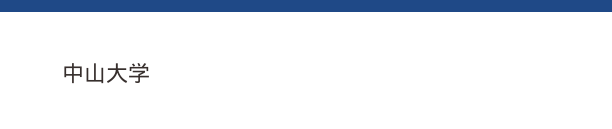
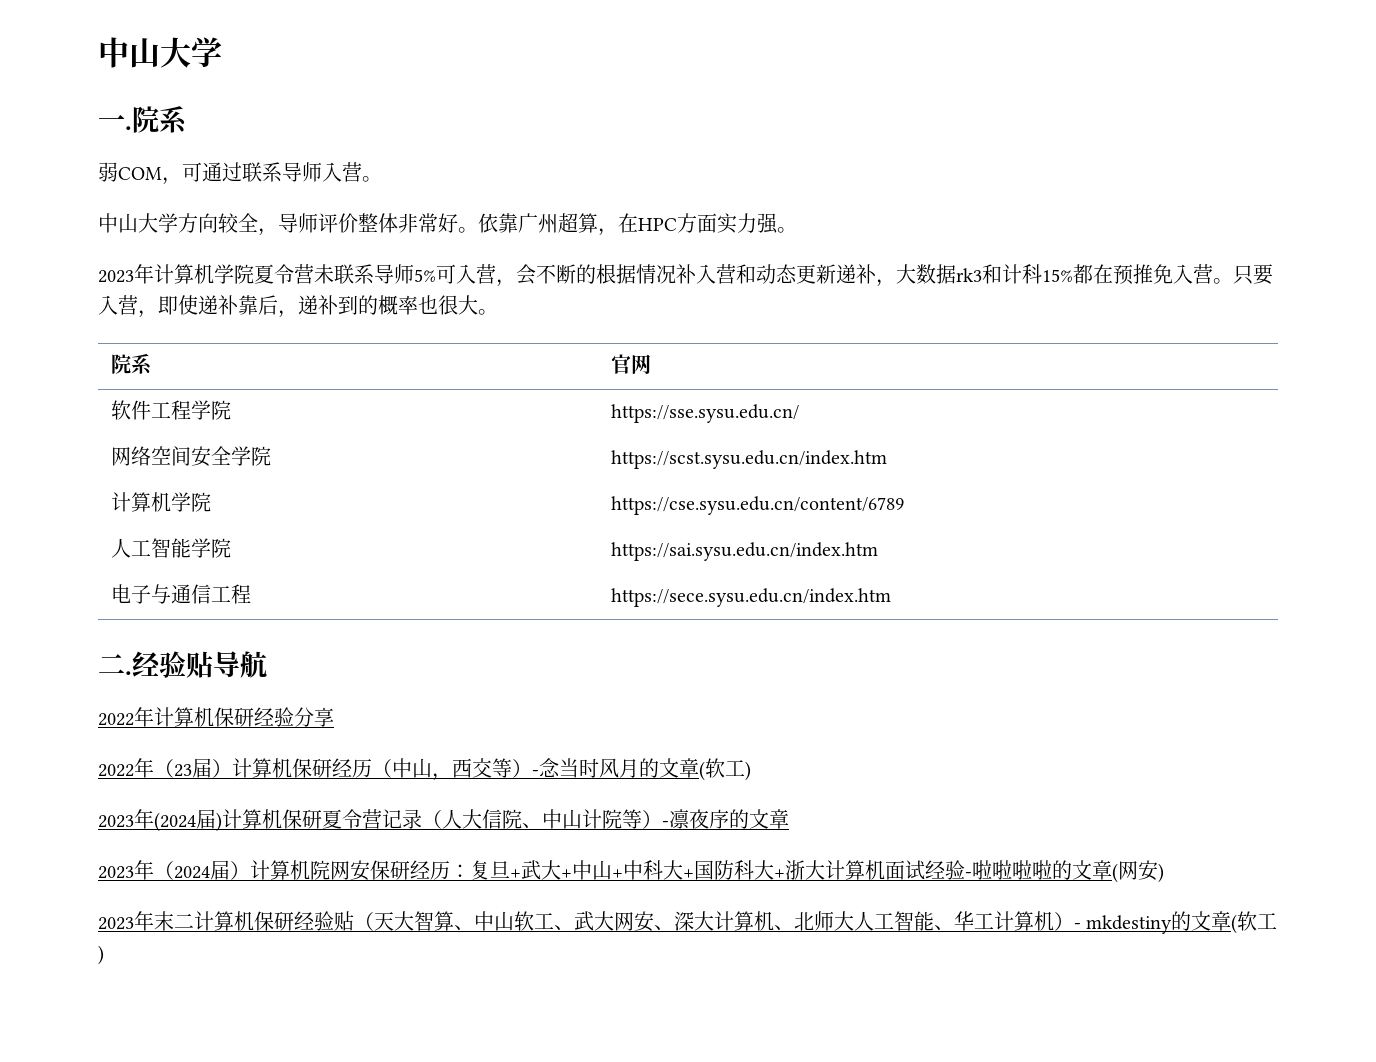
[62,63,150,84] 中山大学 -> [98,37,222,68] [98,106,187,134] [98,162,382,185] [98,213,797,236] [98,264,1273,287] [98,295,498,318] [110,353,152,375] [610,354,651,374] [110,400,231,420] [610,404,799,423] [110,446,271,467] [610,450,887,469] [110,492,211,512] [610,496,904,515] [110,538,231,558] [610,542,878,561] [110,584,251,604] [610,588,891,607] [98,651,267,678] [98,707,334,727] [98,758,751,781] [98,809,789,832] [98,860,1164,883] [98,911,1278,934] [98,945,104,965] 中山大学 // 一.院系 // 弱COM，可通过联系导师入营。 // 中山大学方向较全，导师评价整体非常好。依靠广州超算，在HPC方面实力强。 // 2023年计算机学院夏令营未联系导师5%可入营，会不断的根据情况补入营和动态更新递补，大数据rk3和计科15%都在预推免入营。只要入营，即使递补靠后，递补到的概率也很大。 // 院系 | 官网 // 软件工程学院 | https://sse.sysu.edu.cn/ // 网络空间安全学院 | https://scst.sysu.edu.cn/index.htm // 计算机学院 | https://cse.sysu.edu.cn/content/6789 // 人工智能学院 | https://sai.sysu.edu.cn/index.htm // 电子与通信工程 | https://sece.sysu.edu.cn/index.htm // 二.经验贴导航 // 2022年计算机保研经验分享 // 2022年（23届）计算机保研经历（中山，西交等）-念当时风月的文章(软工) // 2023年(2024届)计算机保研夏令营记录（人大信院、中山计院等）-凛夜序的文章 // 2023年（2024届）计算机院网安保研经历：复旦+武大+中山+中科大+国防科大+浙大计算机面试经验-啦啦啦啦的文章(网安) // 2023年末二计算机保研经验贴（天大智算、中山软工、武大网安、深大计算机、北师大人工智能、华工计算机）- mkdestiny的文章(软工)

